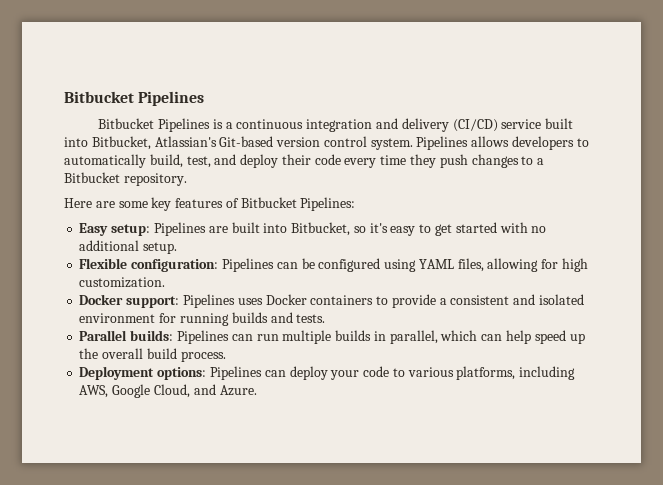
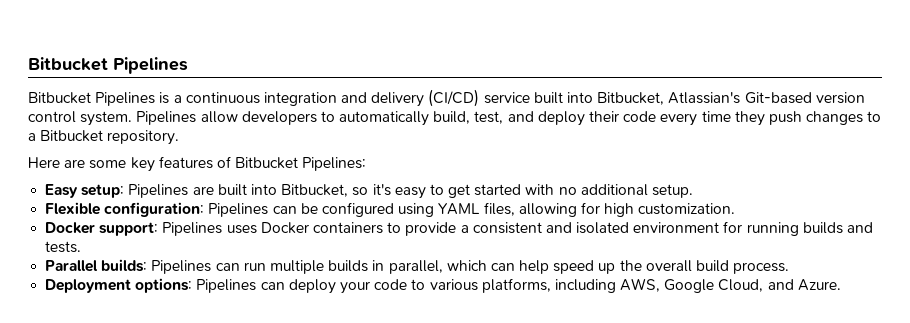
[471,136,510,147] allows -> [200,111,238,123] allow

